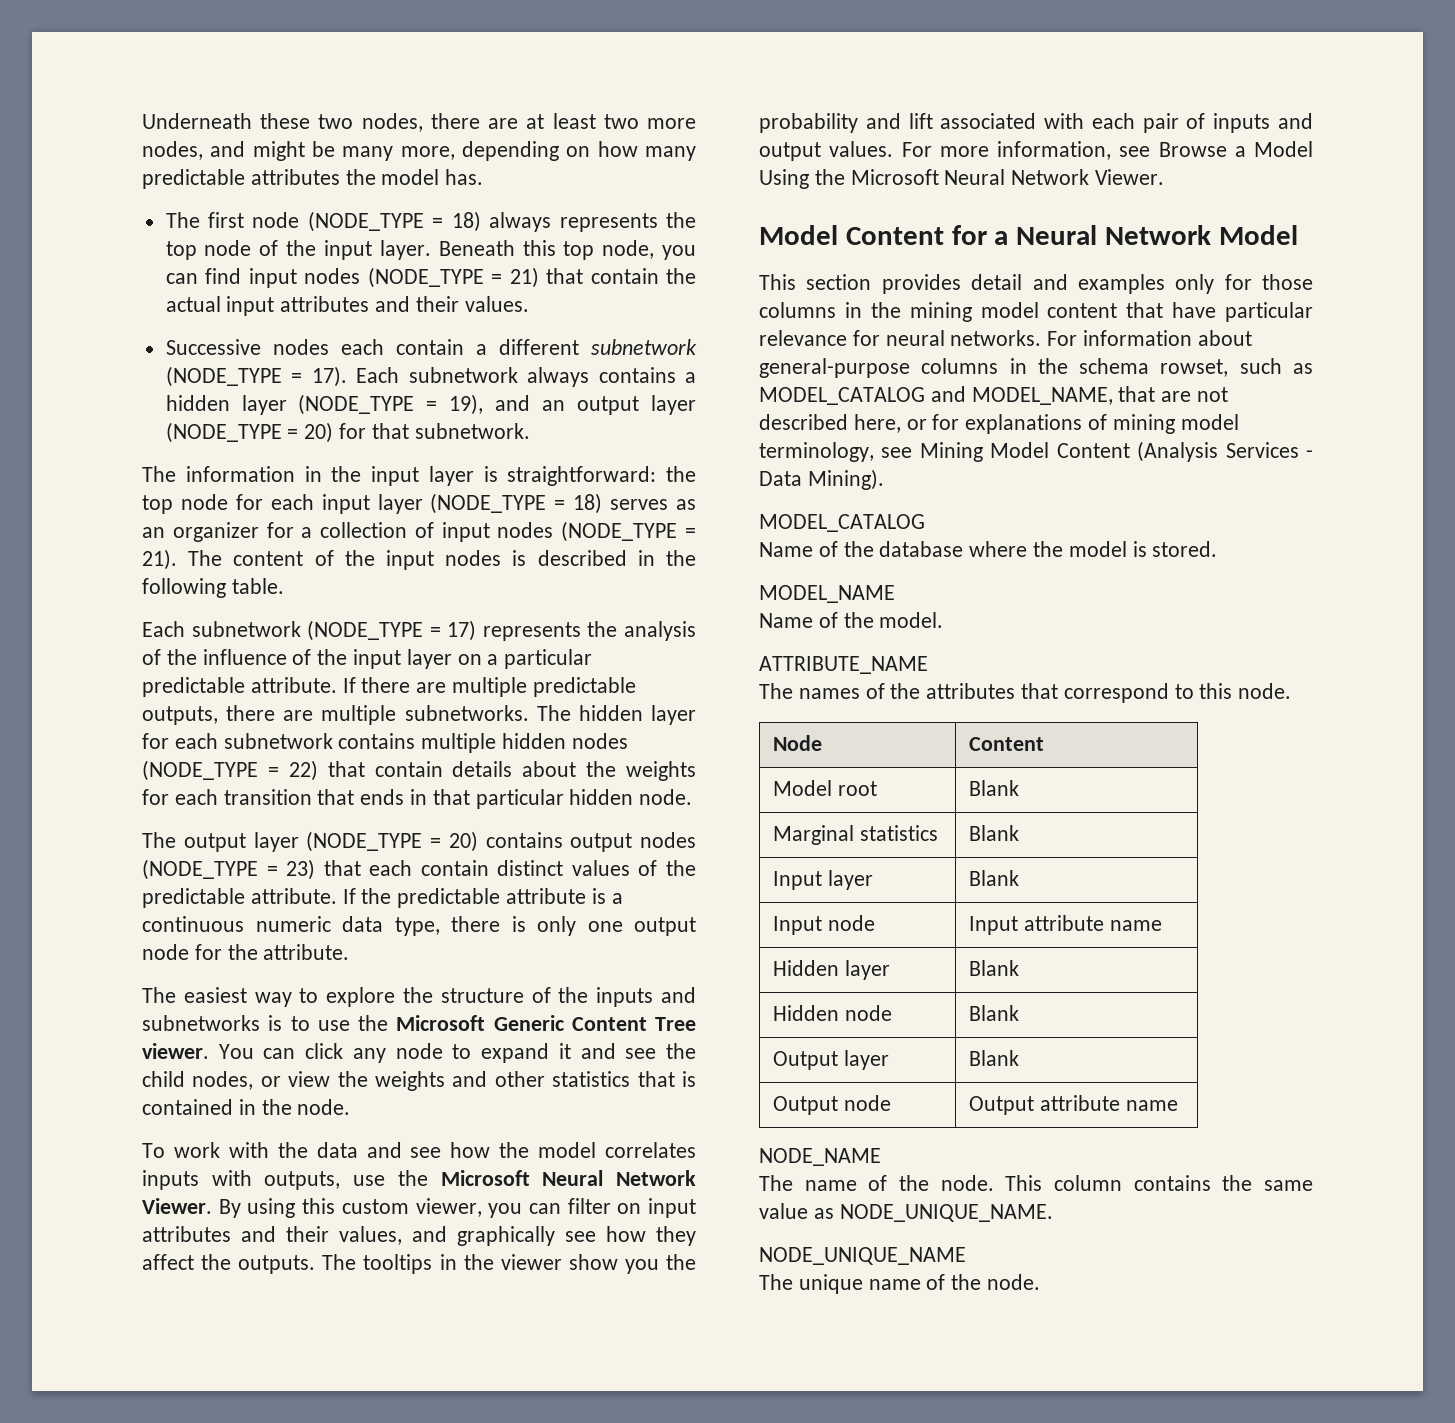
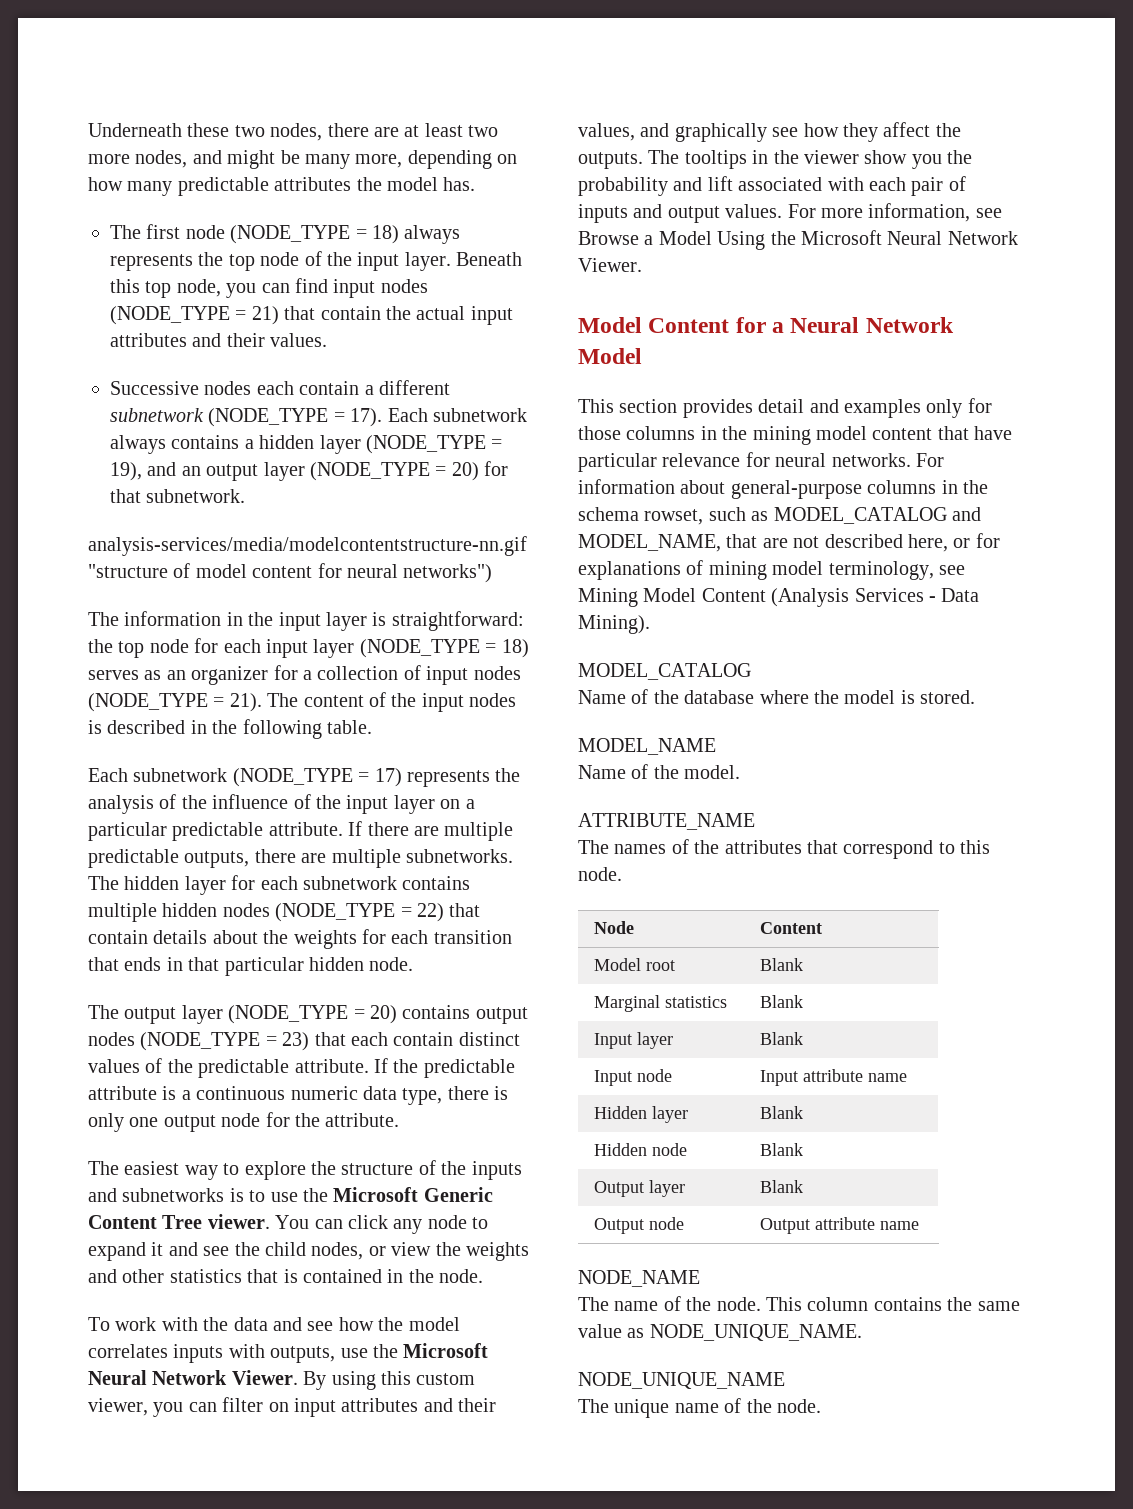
(530, 431) none -> [88,536,527,556] [88,563,493,583] // analysis-services/media/modelcontentstructure-nn.gif "structure of model content for neural networks")

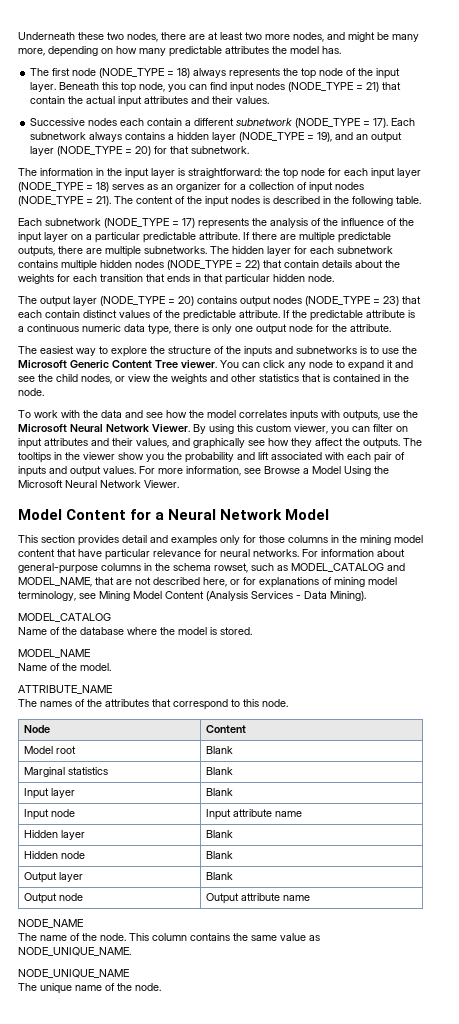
[88,536,527,556] [88,563,493,583] // analysis-services/media/modelcontentstructure-nn.gif "structure of model content for neural networks") -> (250, 150) none

